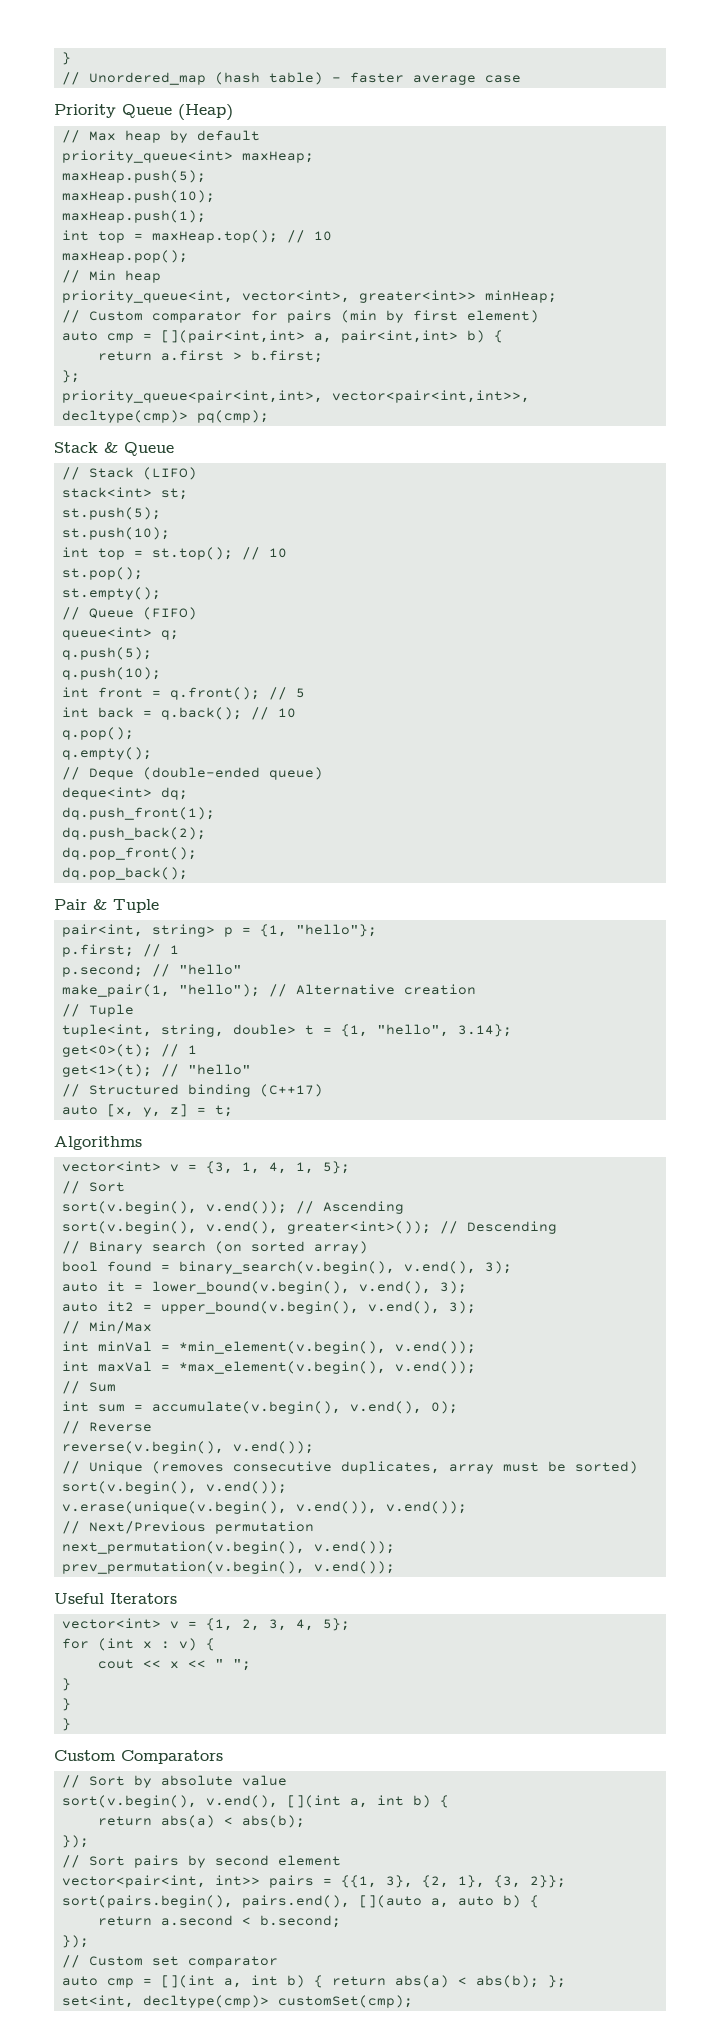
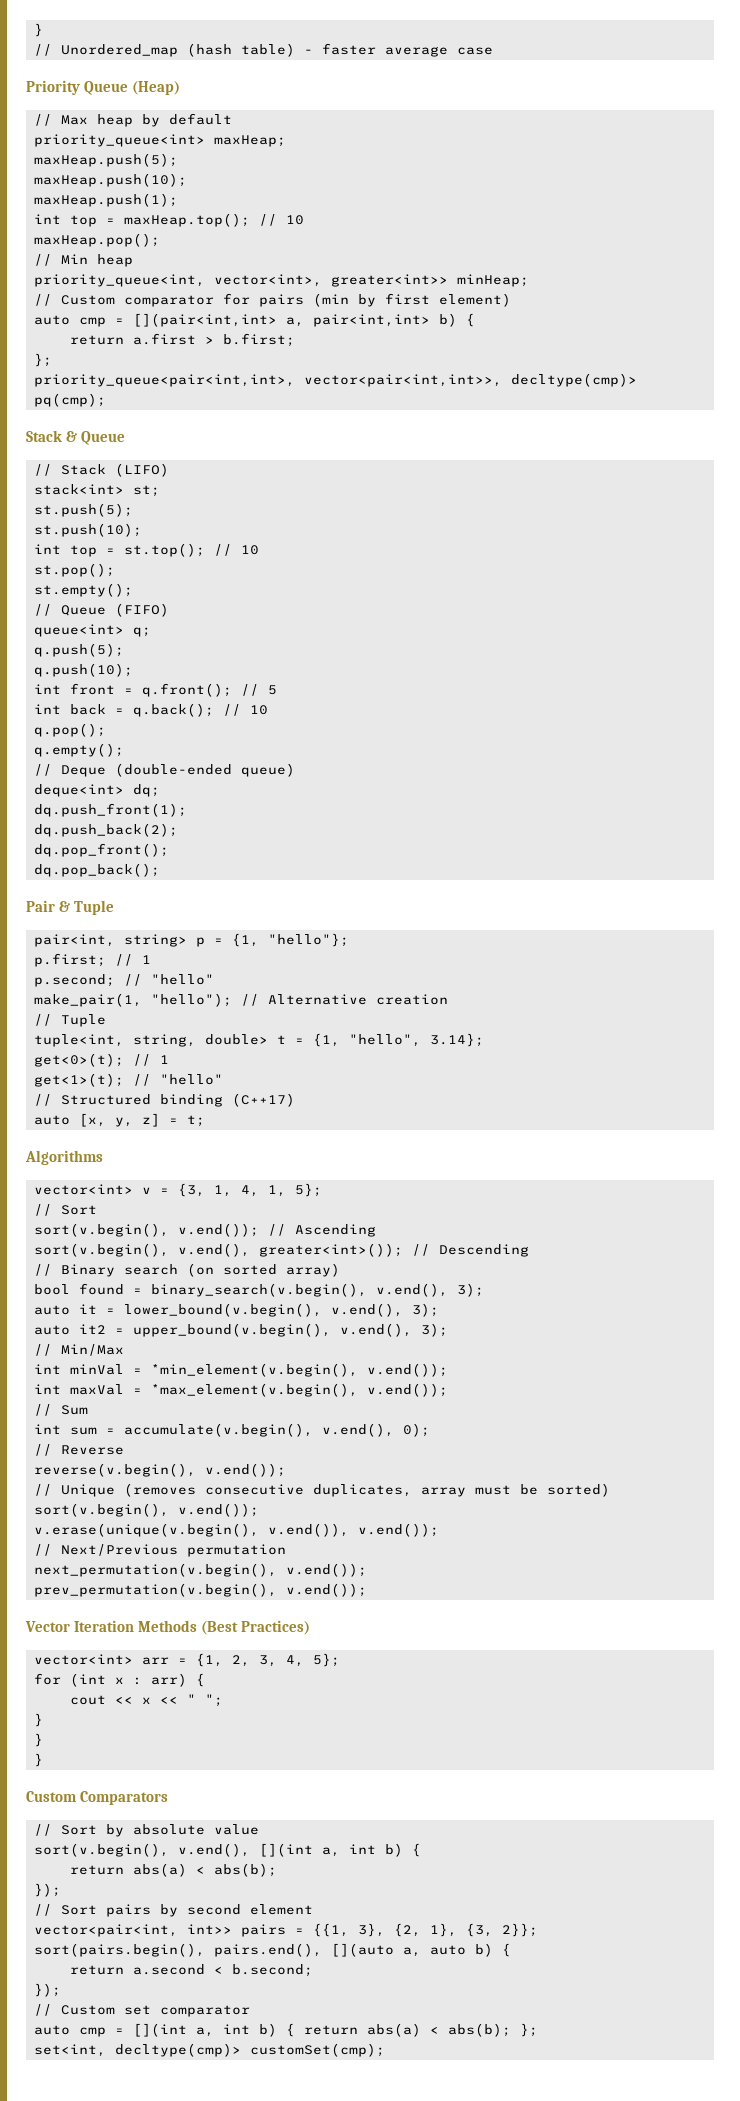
[54,1593,177,1604] [61,1618,179,1629] Useful Iterators // vector<int> v -> [25,1620,311,1635] [33,1654,169,1665] Vector Iteration Methods (Best Practices) // vector<int> arr
[178,1638,197,1651] v) -> [150,1673,187,1687] arr)

